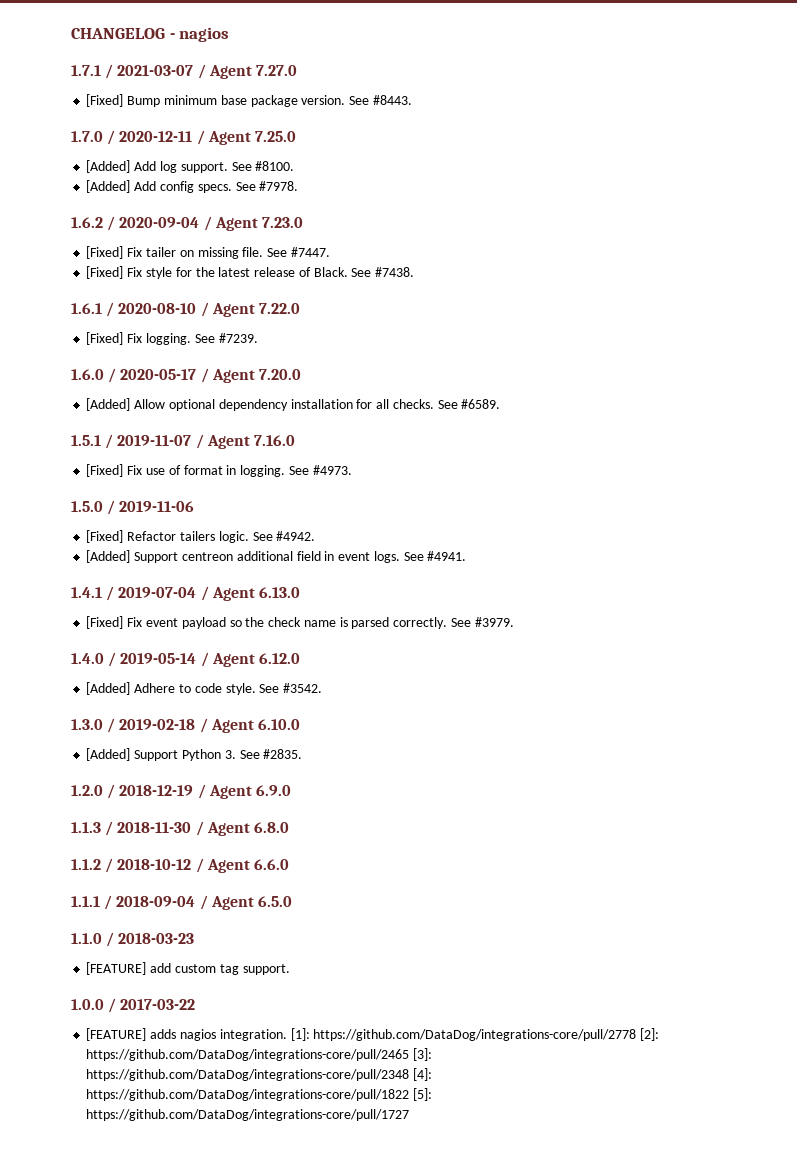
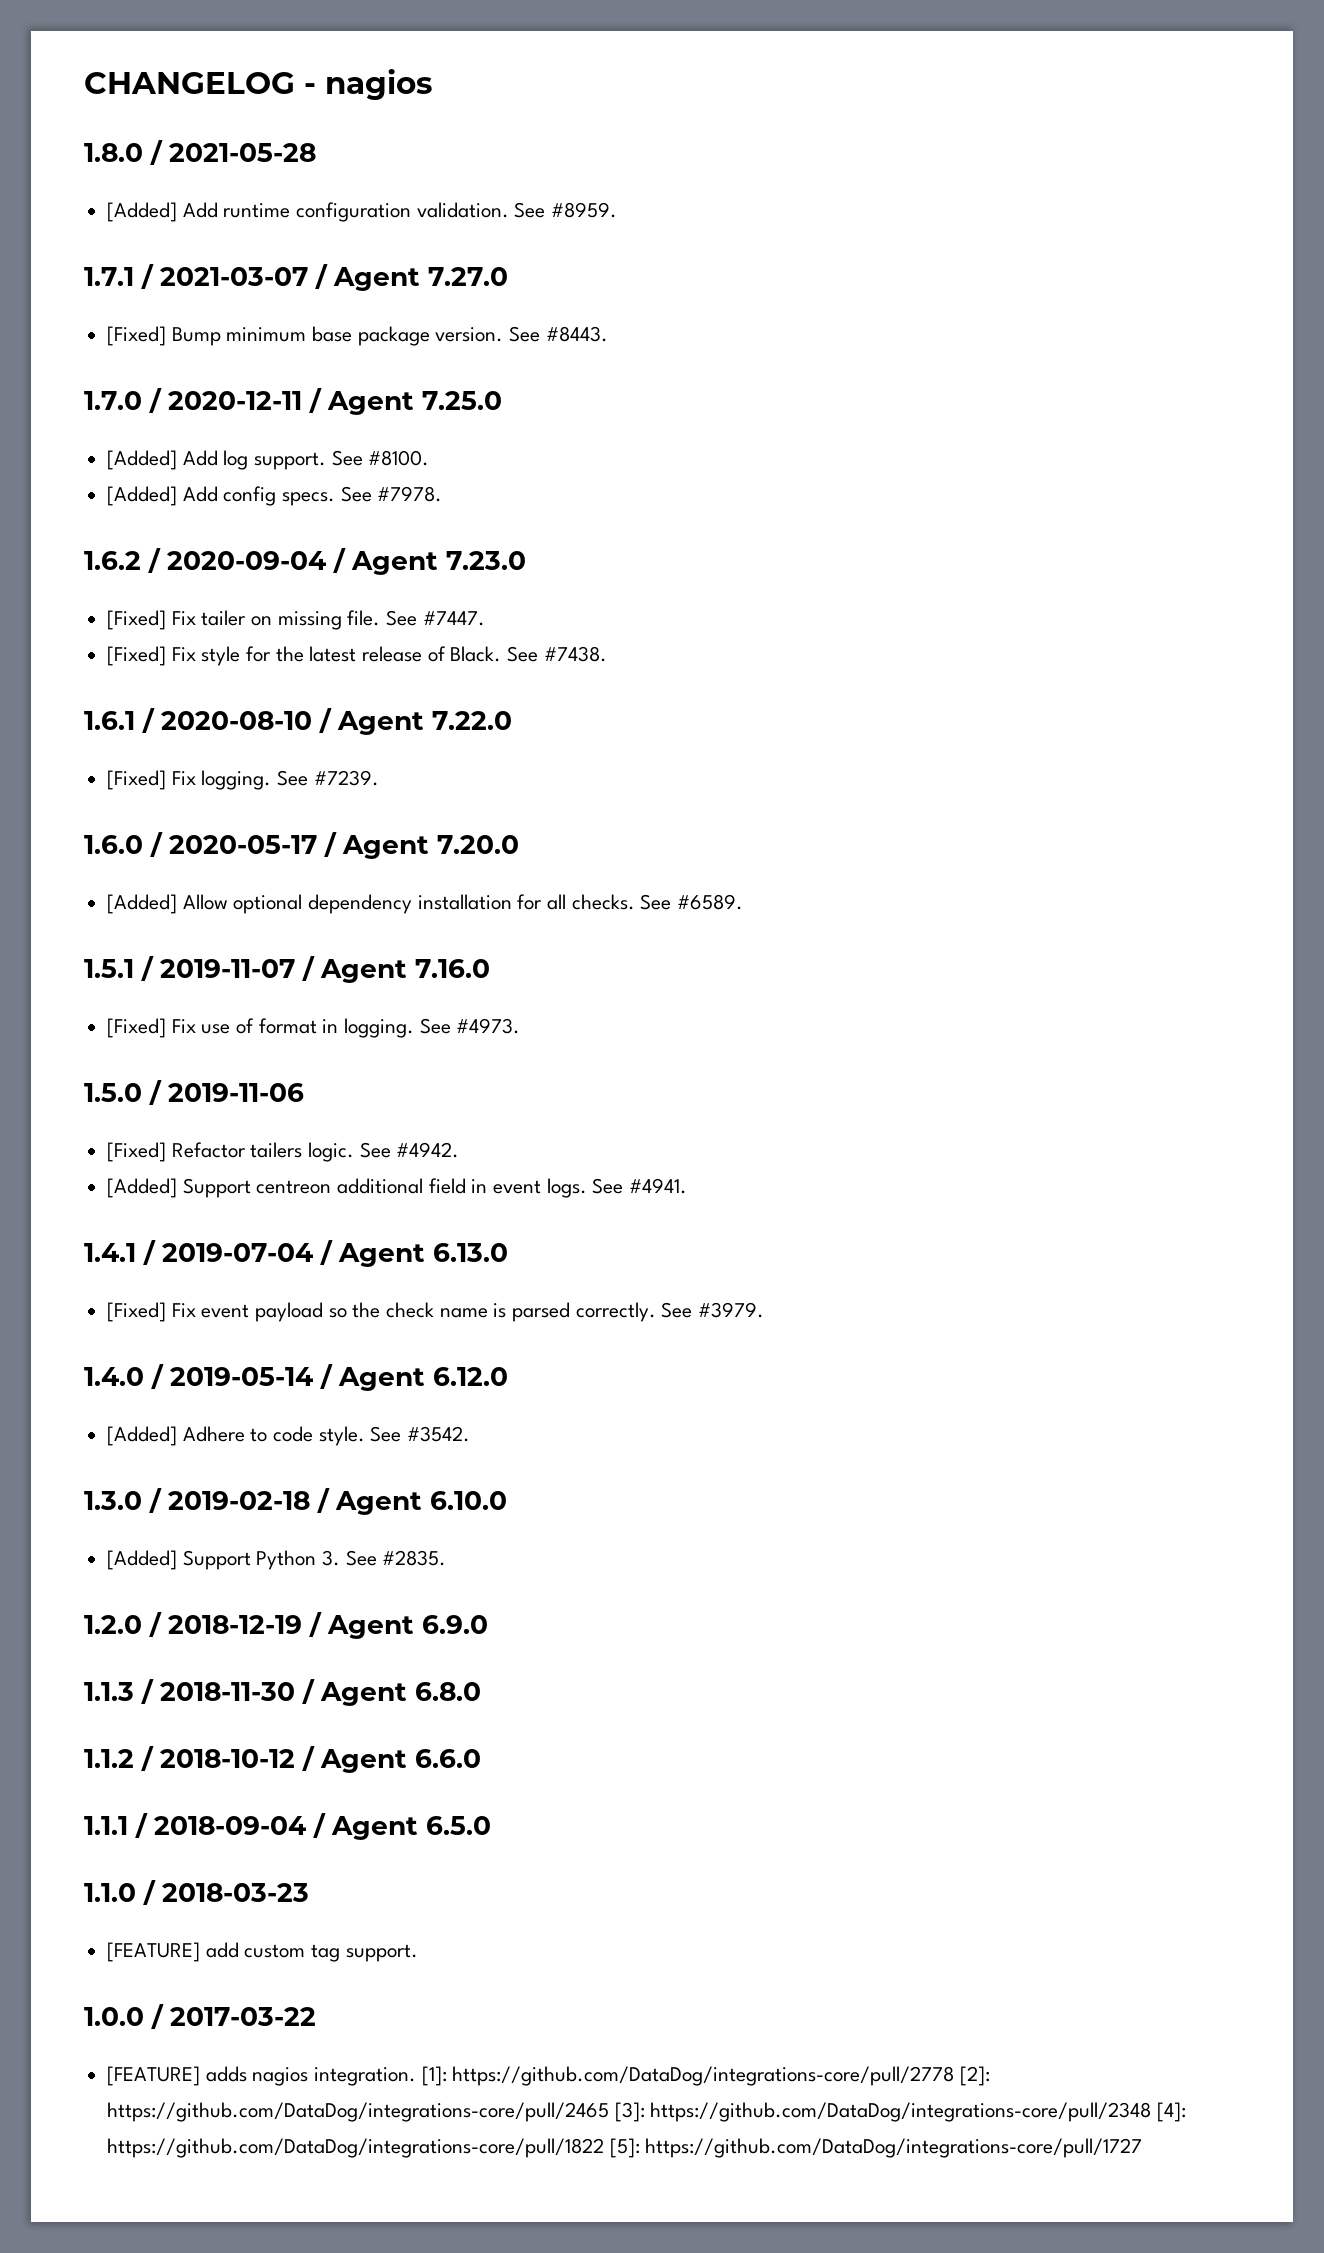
(230, 34) none -> [84,140,316,165] [107,202,618,222] // 1.8.0 / 2021-05-28 // [Added] Add runtime configuration validation. See #8959.

